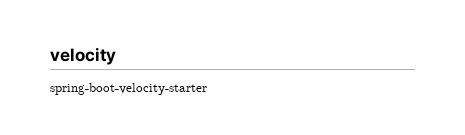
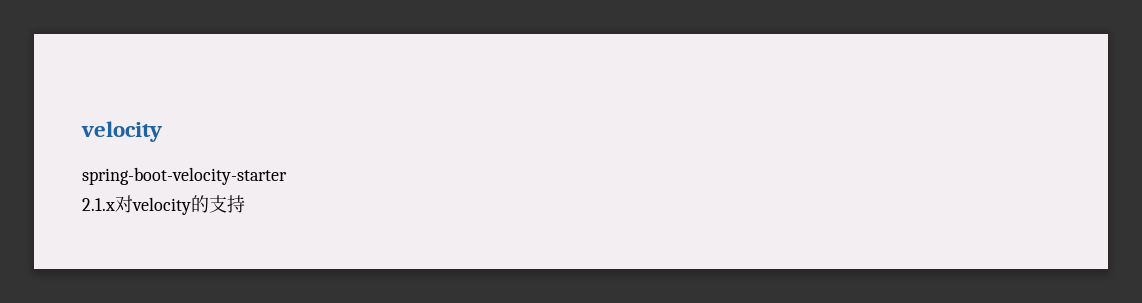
(207, 89) none -> [82,195,245,215] // 2.1.x对velocity的支持

